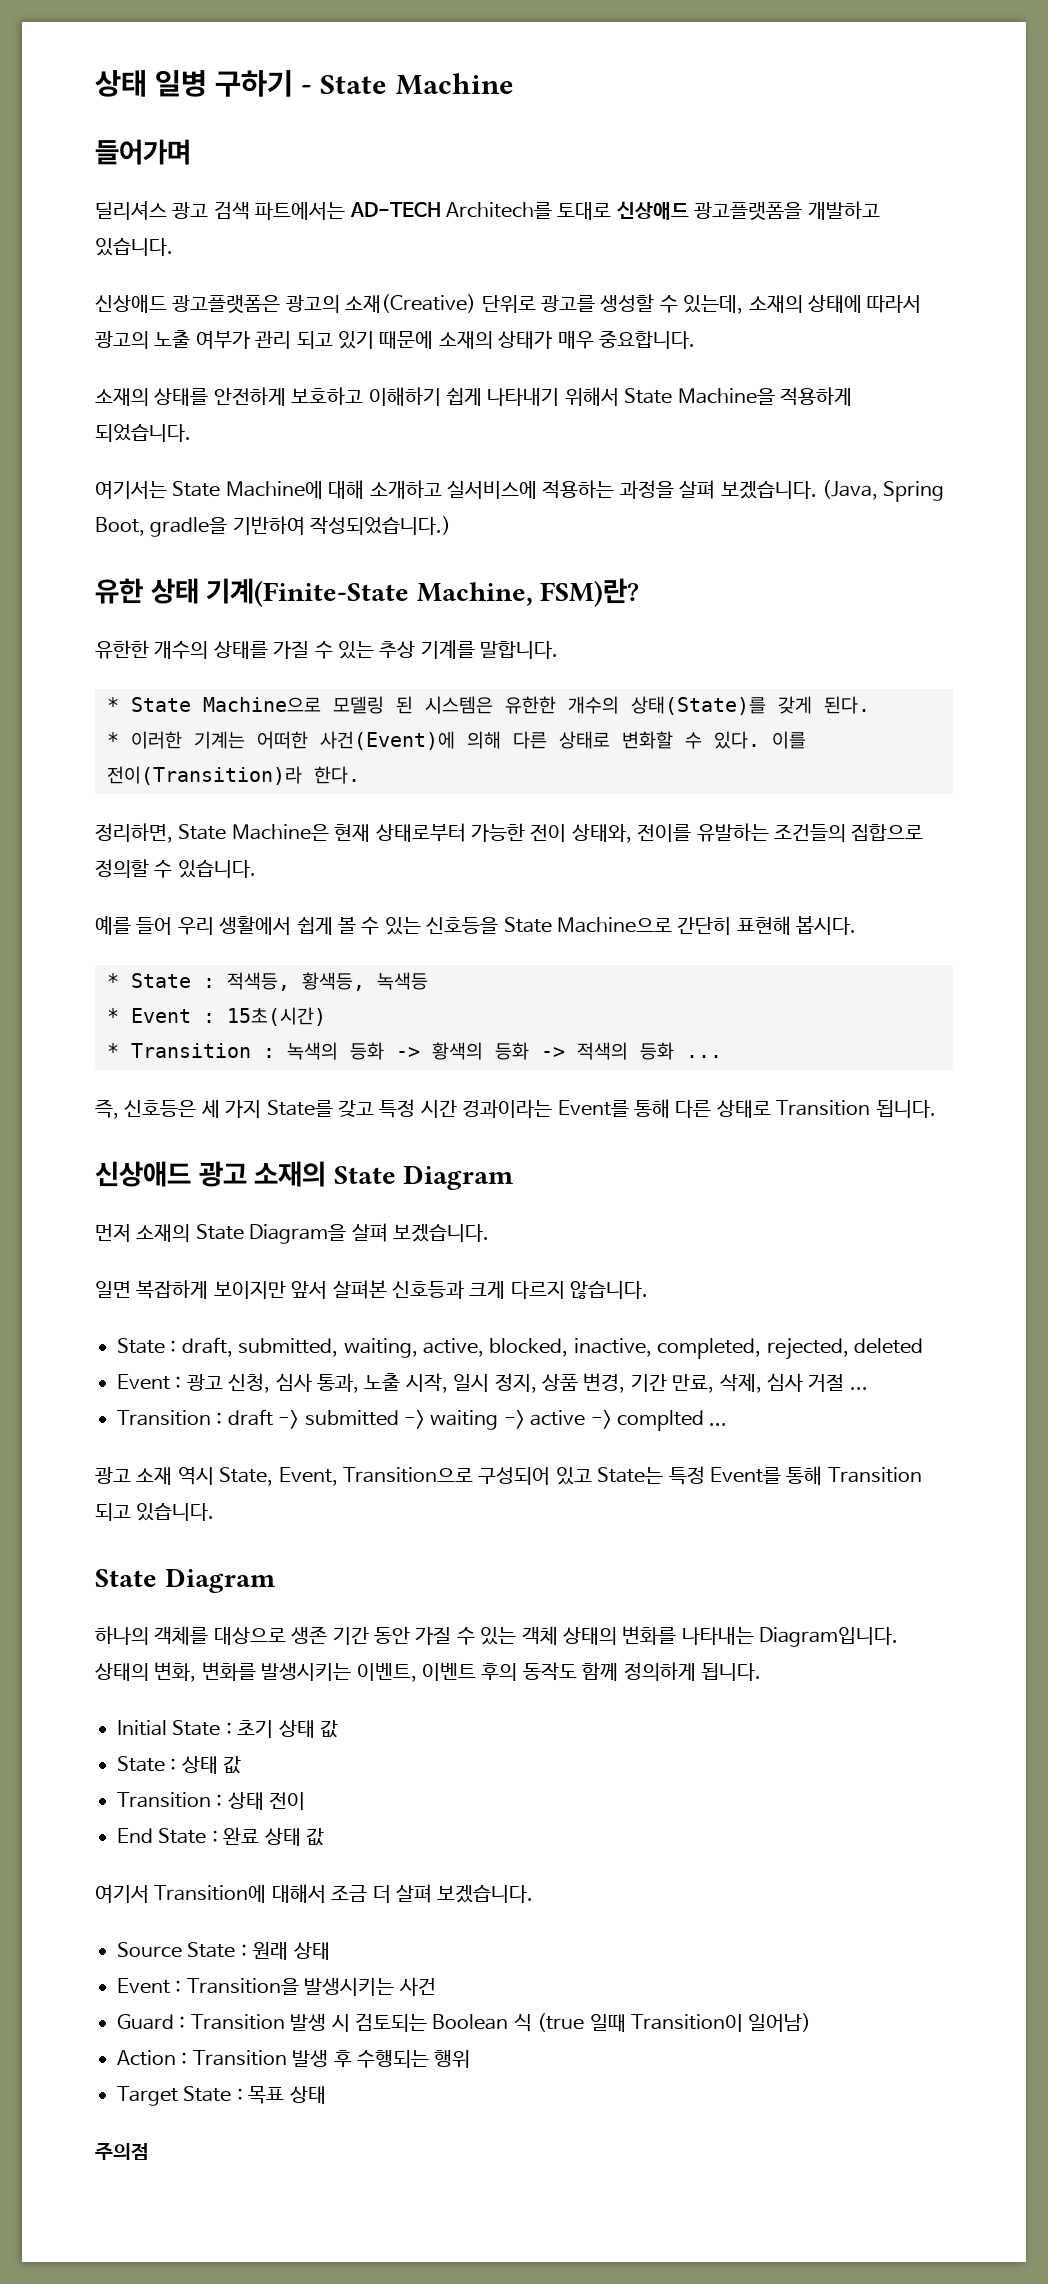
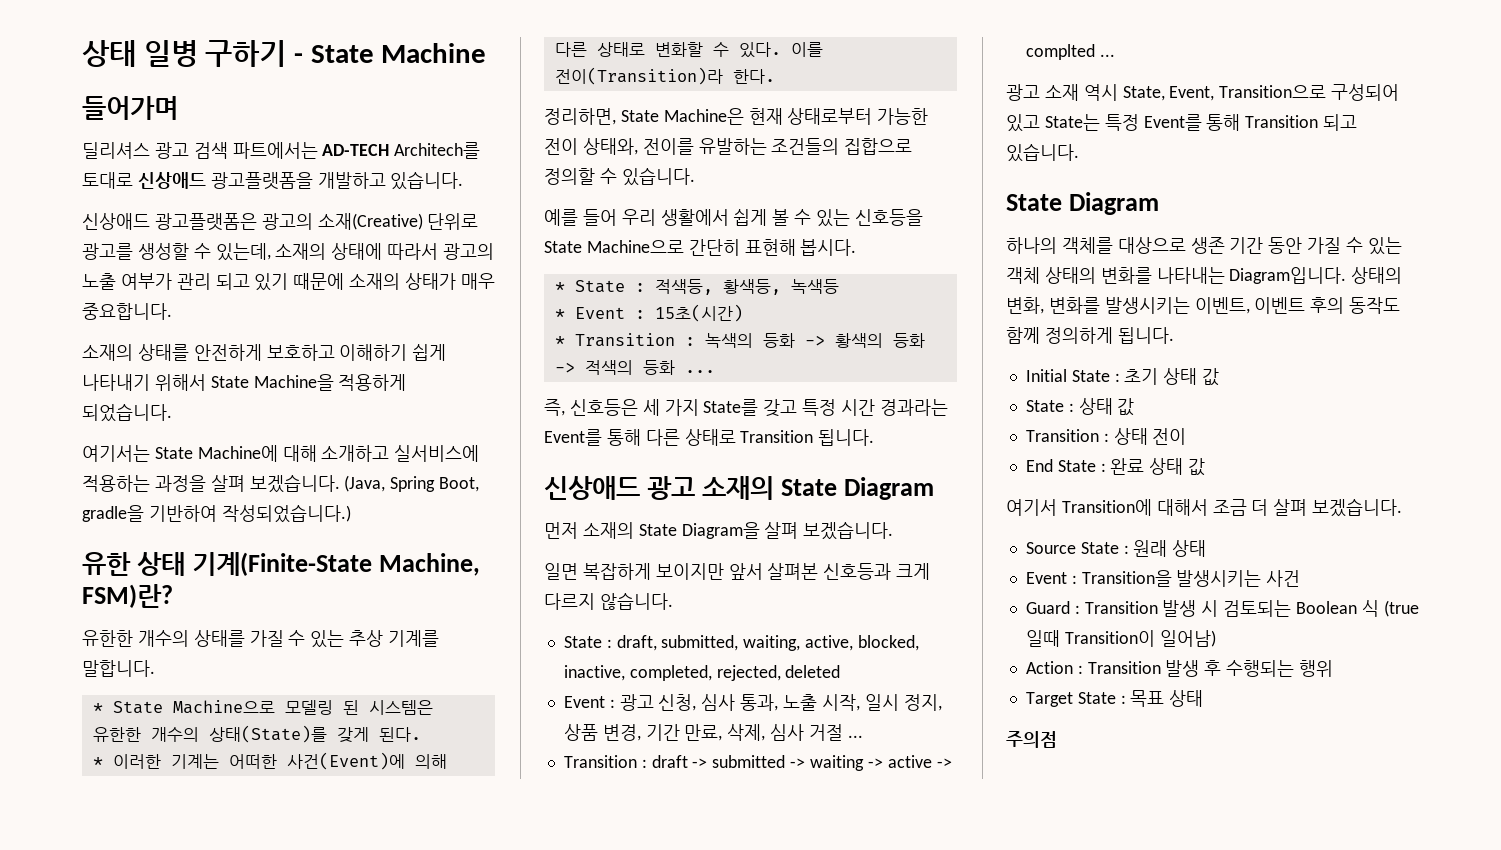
[462,1099,553,1118] 경과이라는 -> [879,399,948,416] 경과라는

